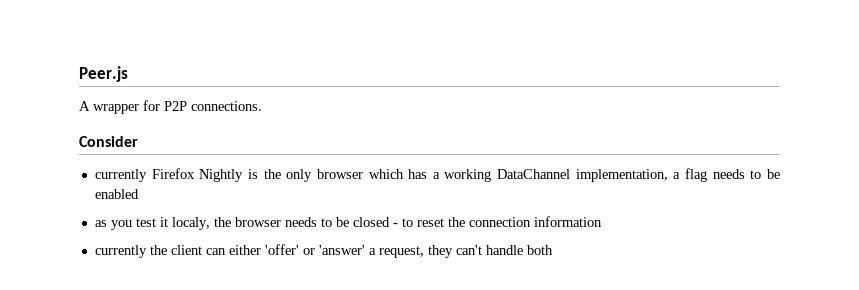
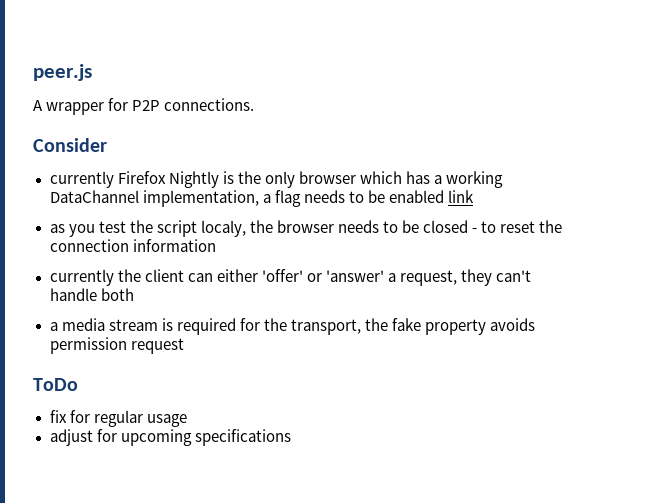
[79,66,128,82] Peer.js -> [33,64,92,81] peer.js
(139, 194) none -> [447,190,474,203] link
[159,217,168,227] it -> [129,220,197,237] the script
(553, 250) none -> [49,318,536,335] [49,337,184,354] [33,378,78,391] [49,410,187,427] [49,429,291,446] // a media stream is required for the transport, the fake property avoids permission request // ToDo // fix for regular usage // adjust for upcoming specifications

